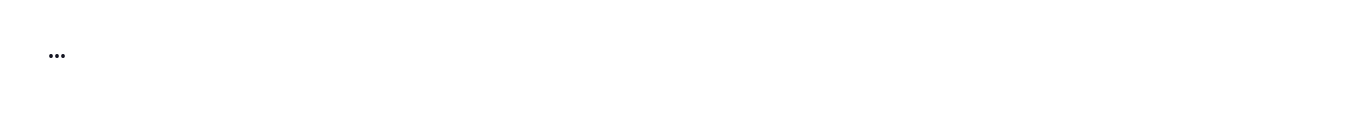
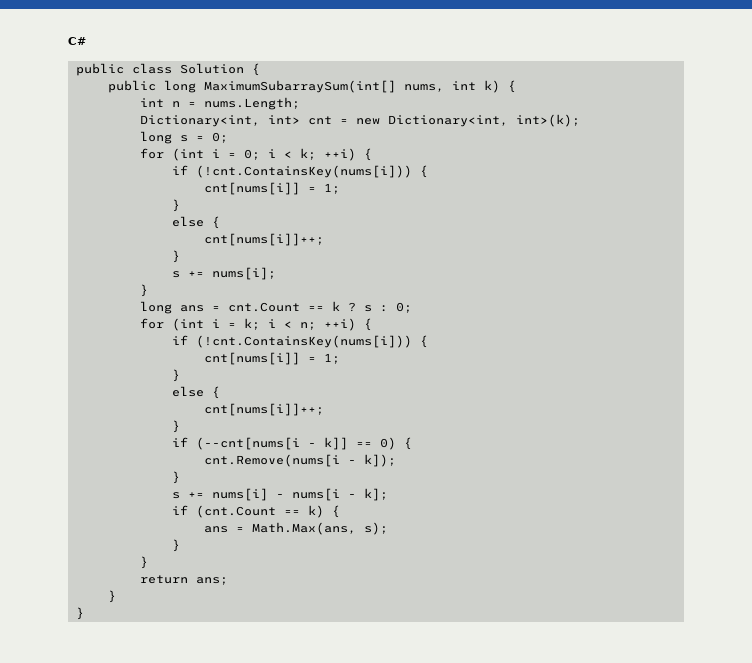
[48,54,66,58] ... -> [68,37,86,45] [75,63,260,76] [107,80,516,93] [139,97,300,110] [139,114,580,127] [139,131,228,144] [139,148,372,161] [171,165,428,178] [203,182,340,195] [171,199,180,212] [171,216,220,229] [203,233,324,246] [171,250,180,263] [171,267,276,280] [139,284,148,297] [139,301,412,314] [139,318,372,331] [171,335,428,348] [203,352,340,365] [171,369,180,382] [171,386,220,399] [203,403,324,416] [171,420,180,433] [171,437,412,450] [203,454,396,467] [171,471,180,484] [171,488,388,501] [171,505,340,518] [203,522,388,535] [171,539,180,552] [139,556,148,569] [139,575,228,585] [107,590,116,603] [75,607,84,620] C# // public class Solution { // public long MaximumSubarraySum(int[] nums, int k) { // int n = nums.Length; // Dictionary<int, int> cnt = new Dictionary<int, int>(k); // long s = 0; // for (int i = 0; i < k; ++i) { // if (!cnt.ContainsKey(nums[i])) { // cnt[nums[i]] = 1; // } // else { // cnt[nums[i]]++; // } // s += nums[i]; // } // long ans = cnt.Count == k ? s : 0; // for (int i = k; i < n; ++i) { // if (!cnt.ContainsKey(nums[i])) { // cnt[nums[i]] = 1; // } // else { // cnt[nums[i]]++; // } // if (--cnt[nums[i - k]] == 0) { // cnt.Remove(nums[i - k]); // } // s += nums[i] - nums[i - k]; // if (cnt.Count == k) { // ans = Math.Max(ans, s); // } // } // return ans; // } // }

